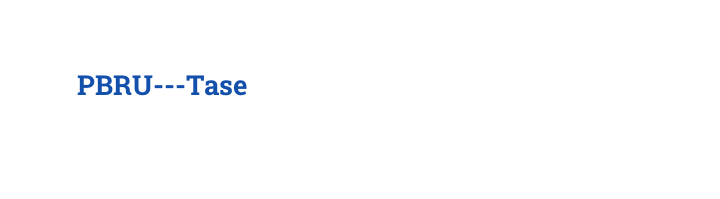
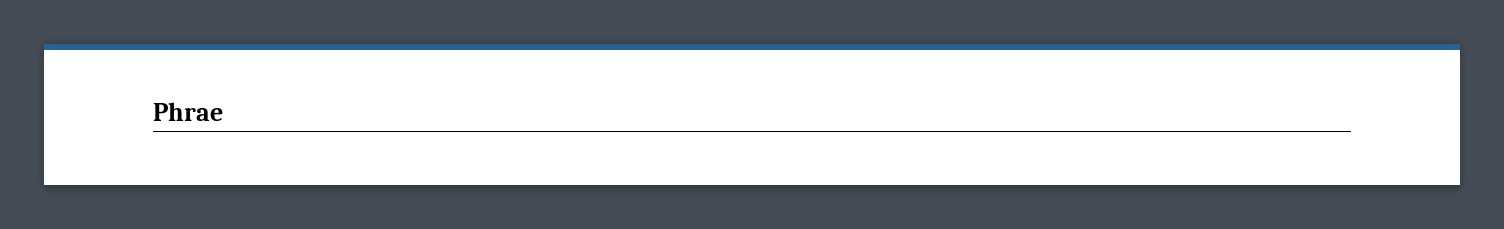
[77,75,248,96] PBRU---Tase -> [153,102,223,121] Phrae

